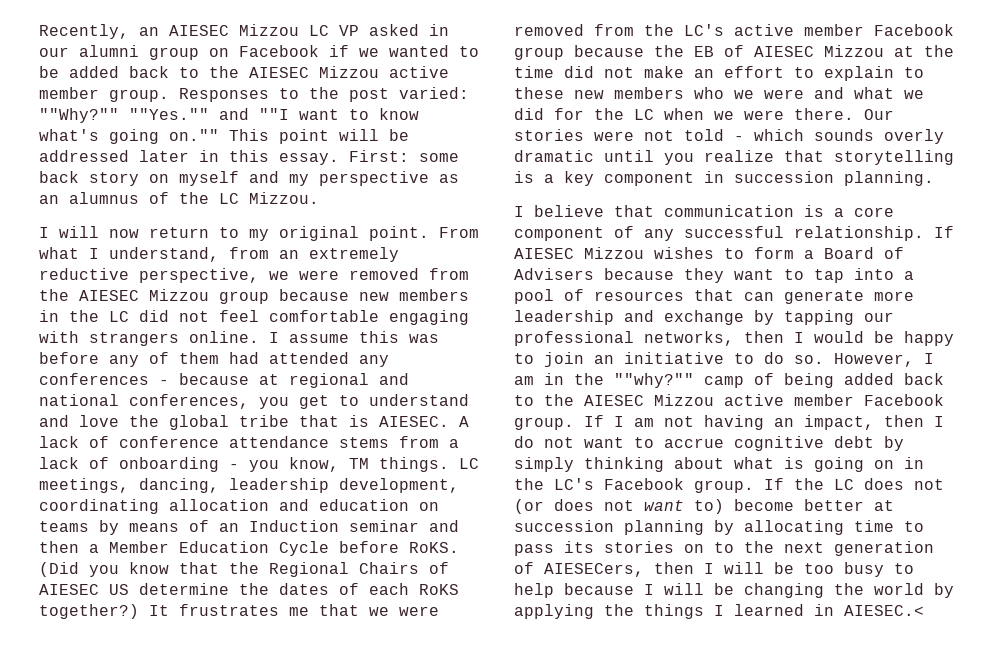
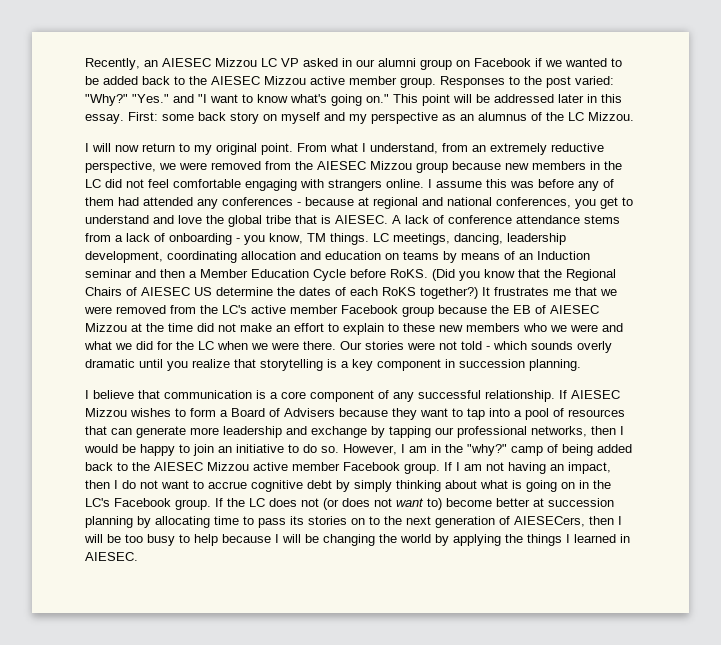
[39,108,289,123] ""Why?"" ""Yes."" and ""I -> [85,94,207,106] "Why?" "Yes." and "I
[169,129,219,141] on."" -> [366,94,389,103] on."
[614,373,694,388] ""why?"" -> [467,444,507,456] "why?"
[844,605,924,616] AIESEC.< -> [85,552,138,561] AIESEC.

